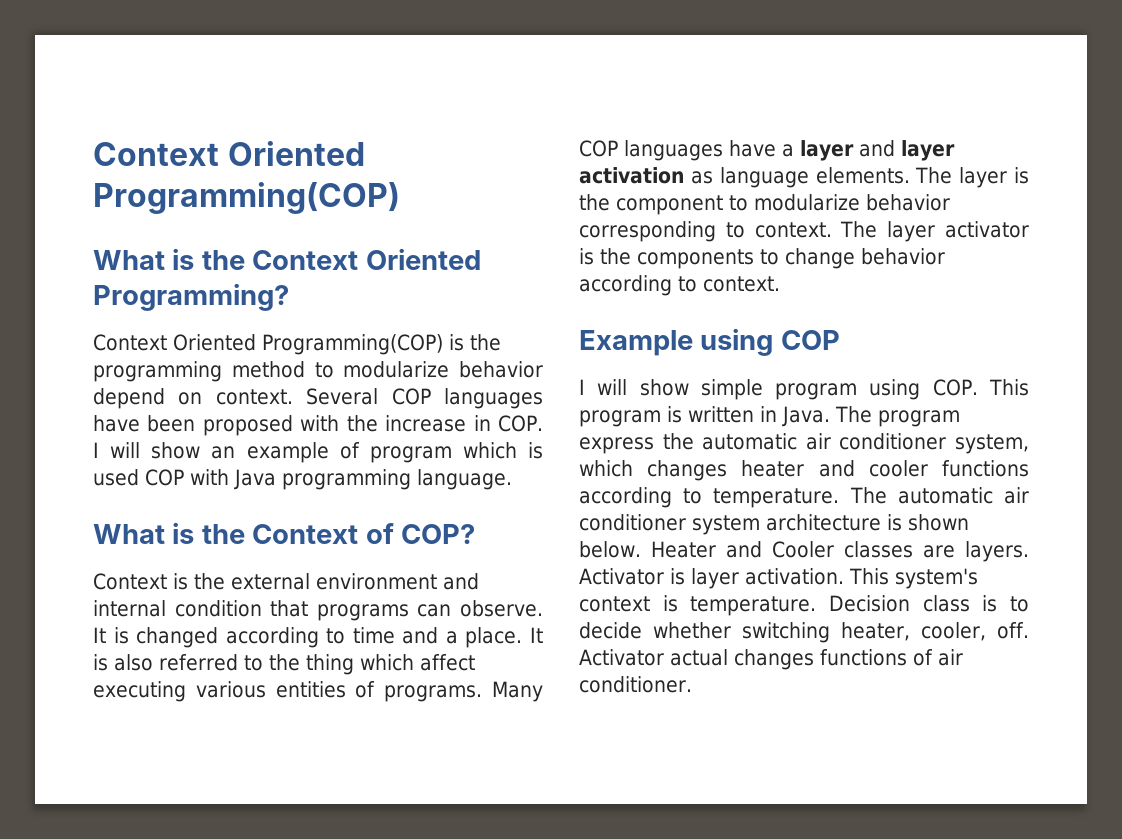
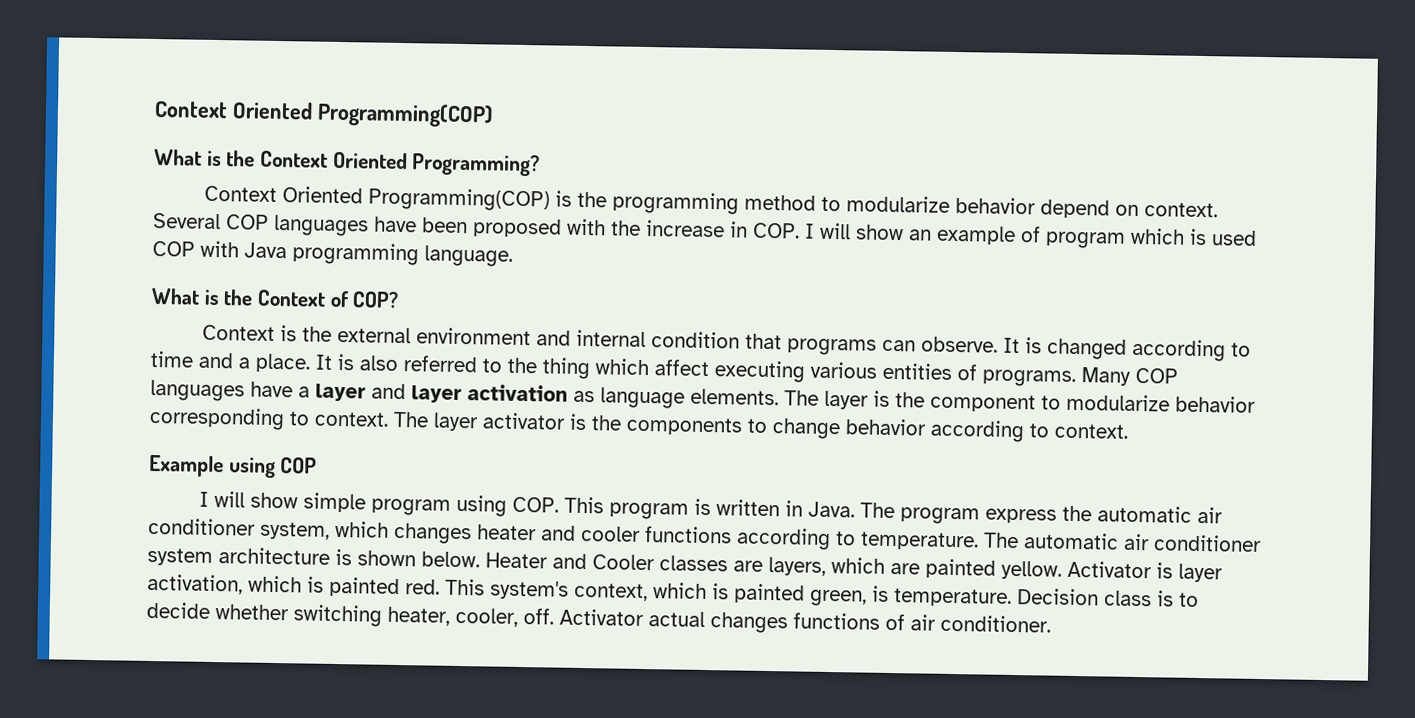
[965,541,1029,562] [579,568,978,589] [579,596,650,612] layers. Activator is layer activation. This system's context -> [768,557,1223,583] [147,573,867,607] layers, which are painted yellow. Activator is layer activation, which is painted red. This system's context, which is painted green,

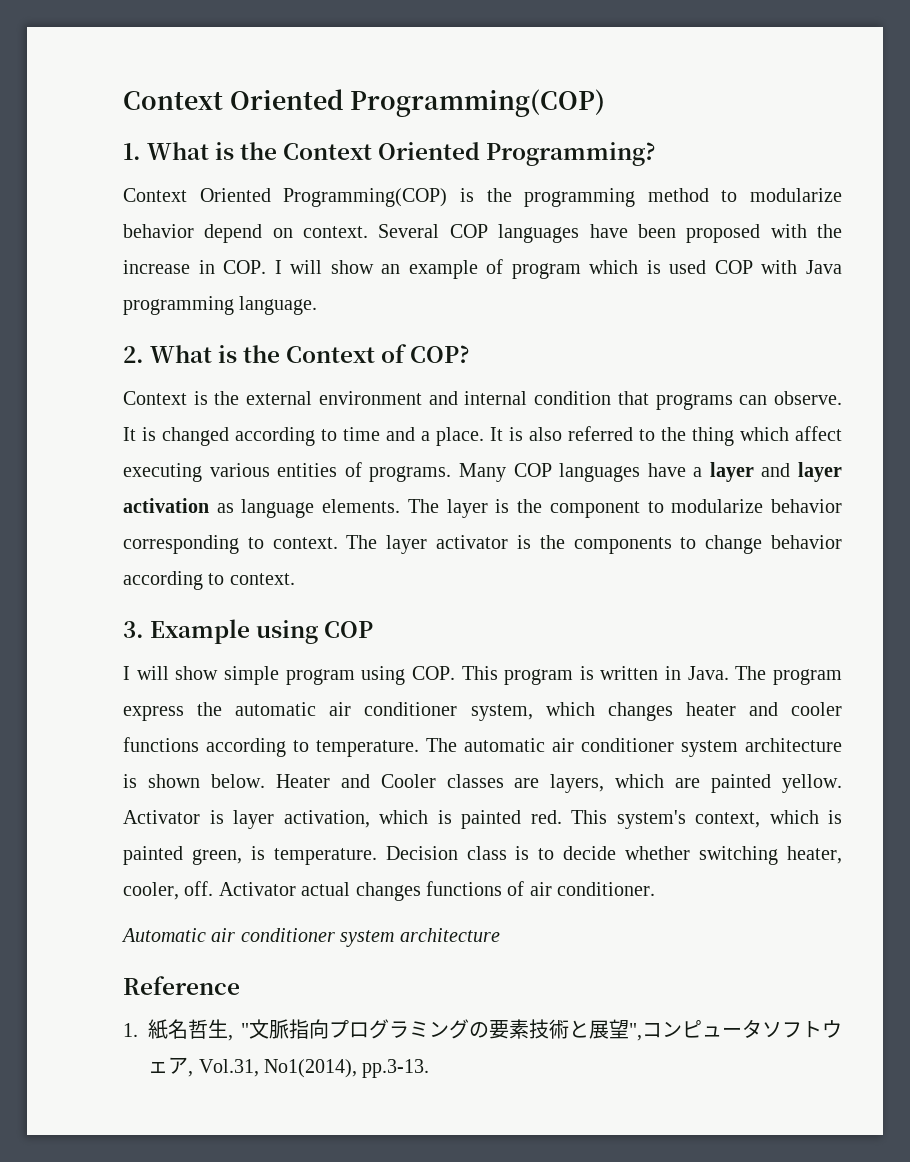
(494, 115) none -> [123,143,141,160] 1.
(513, 256) none -> [123,346,144,363] 2.
(1128, 431) none -> [123,621,144,638] 3.
(1051, 623) none -> [121,928,500,947] [123,976,240,995] [123,1019,842,1041] [148,1057,430,1078] // Automatic air conditioner system architecture // Reference // 1.紙名哲生, "文脈指向プログラミングの要素技術と展望",コンピュータソフトウェア, Vol.31, No1(2014), pp.3-13.

